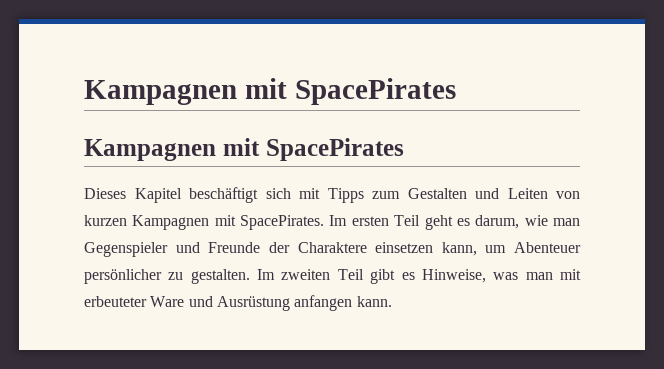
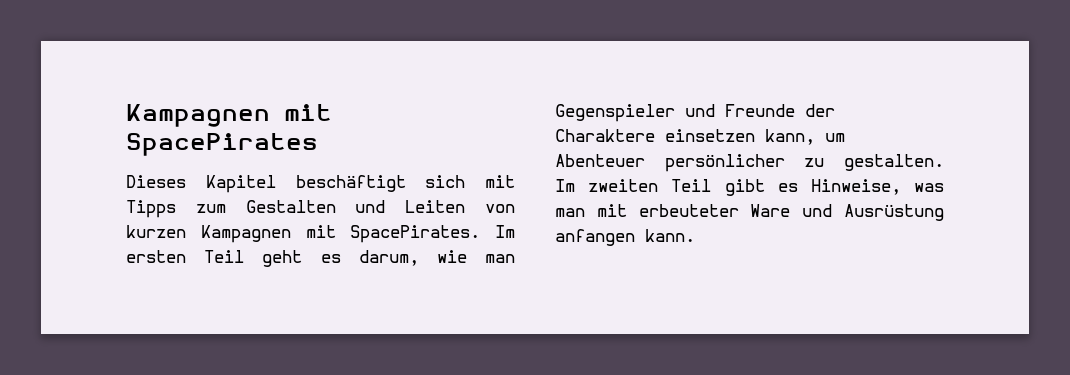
[84,78,456,105] [84,138,404,161] Kampagnen mit SpacePirates // Kampagnen mit SpacePirates -> [126,104,332,127] [126,133,318,156] Kampagnen mit SpacePirates

